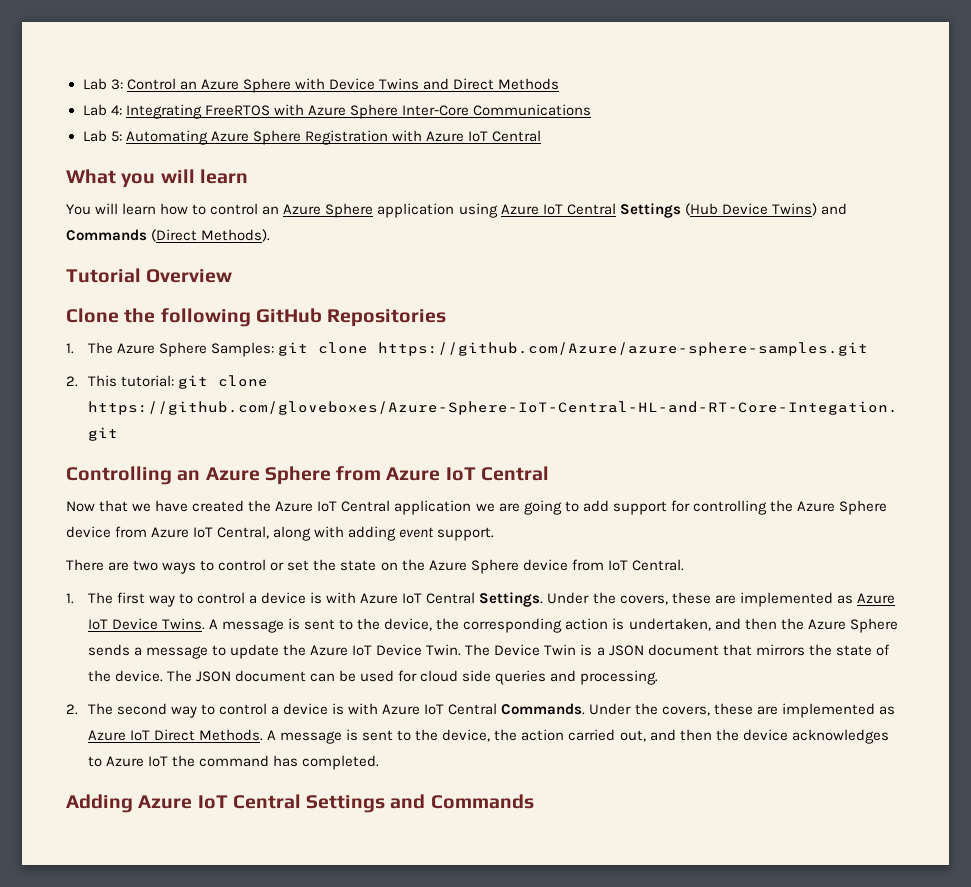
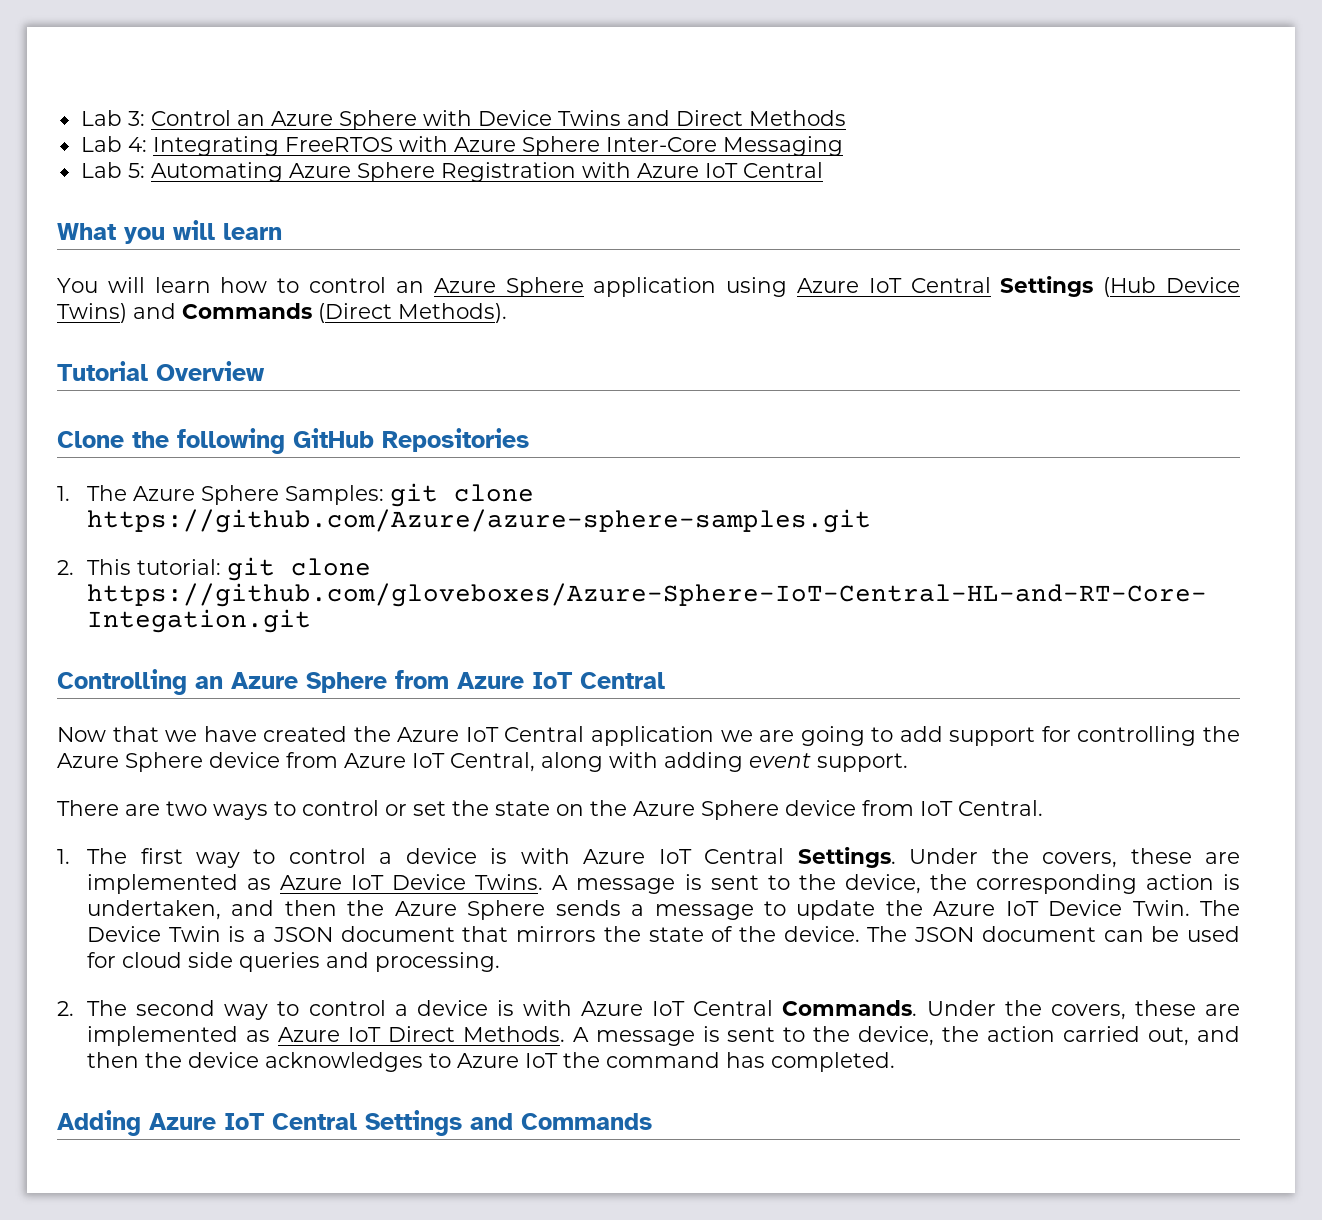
[472,104,591,116] Communications -> [722,136,843,156] Messaging

